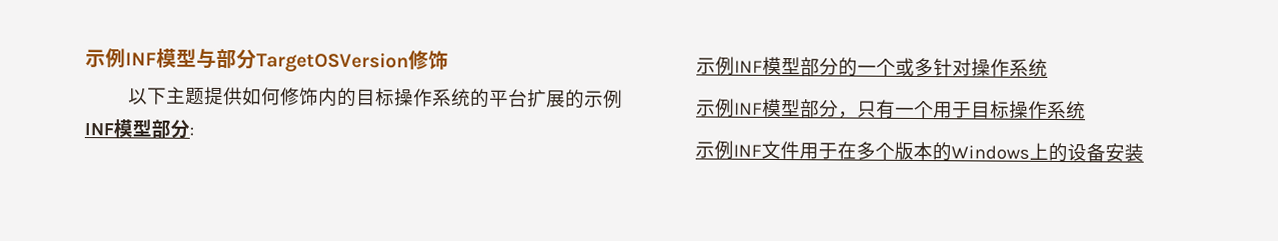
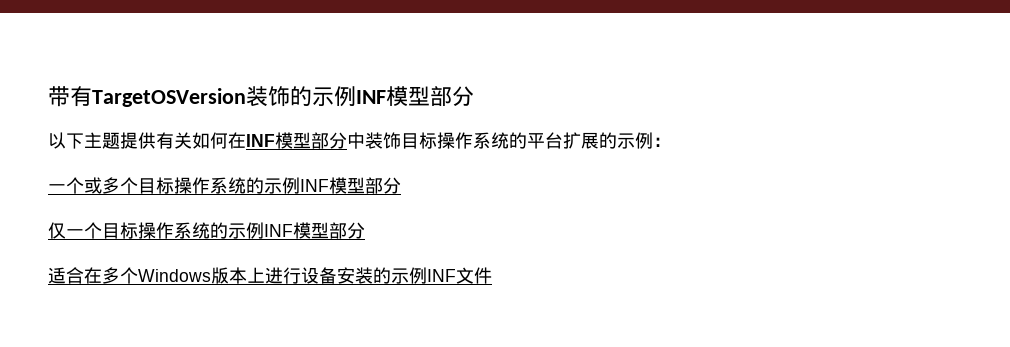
[85,47,449,73] 示例INF模型与部分TargetOSVersion修饰 -> [48,86,474,107] 带有TargetOSVersion装饰的示例INF模型部分
[242,87,358,107] 如何修饰内的 -> [156,132,401,149] 有关如何在INF模型部分中装饰
[84,119,194,139] [696,56,1049,77] [696,98,1087,120] [695,140,1145,163] INF模型部分: // 示例INF模型部分的一个或多针对操作系统 // 示例INF模型部分，只有一个用于目标操作系统 // 示例INF文件用于在多个版本的Windows上的设备安装 -> [653,137,671,147] [48,177,401,194] [48,222,365,239] [48,267,492,284] ： // 一个或多个目标操作系统的示例INF模型部分 // 仅一个目标操作系统的示例INF模型部分 // 适合在多个Windows版本上进行设备安装的示例INF文件

